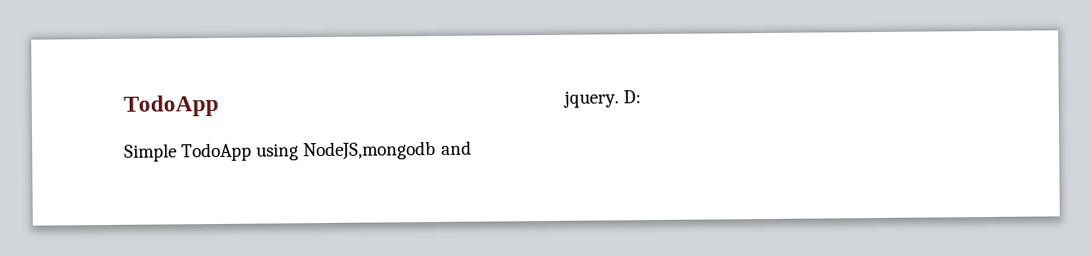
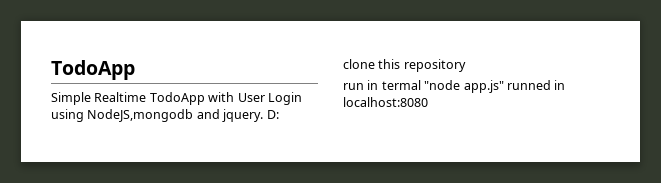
[181,142,253,162] TodoApp -> [94,92,302,105] Realtime TodoApp with User Login
(642, 97) none -> [343,59,466,72] [343,80,566,93] [343,97,428,107] // clone this repository // run in termal "node app.js" runned in localhost:8080

